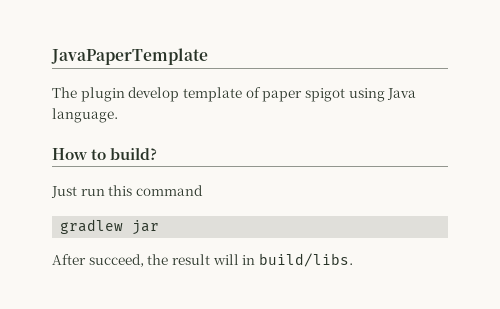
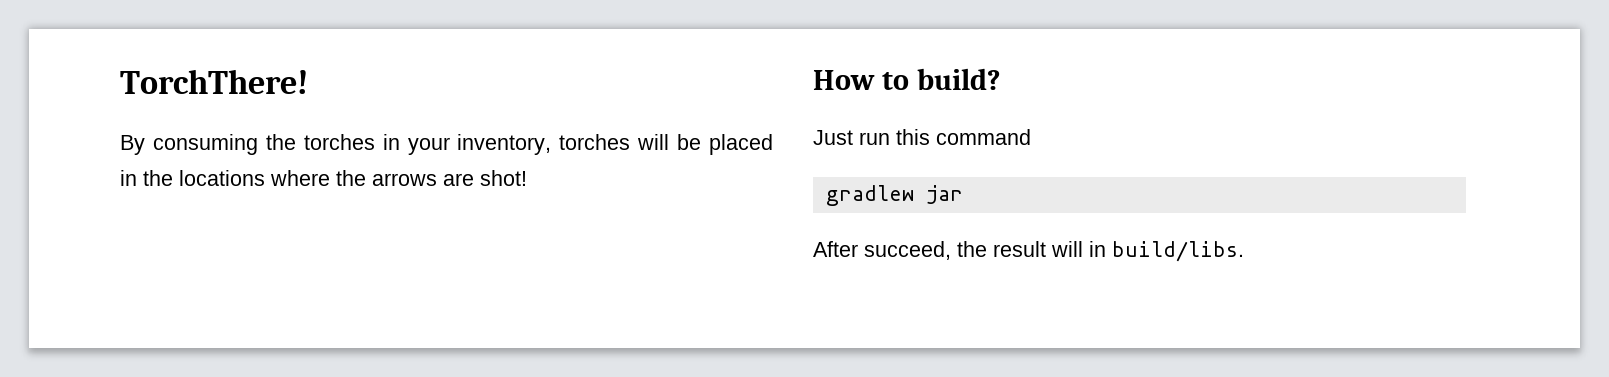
[51,48,208,65] [52,87,417,102] [52,108,118,123] JavaPaperTemplate // The plugin develop template of paper spigot using Java language. -> [120,69,308,94] [120,134,773,155] [120,170,527,186] TorchThere! // By consuming the torches in your inventory, torches will be placed in the locations where the arrows are shot!

